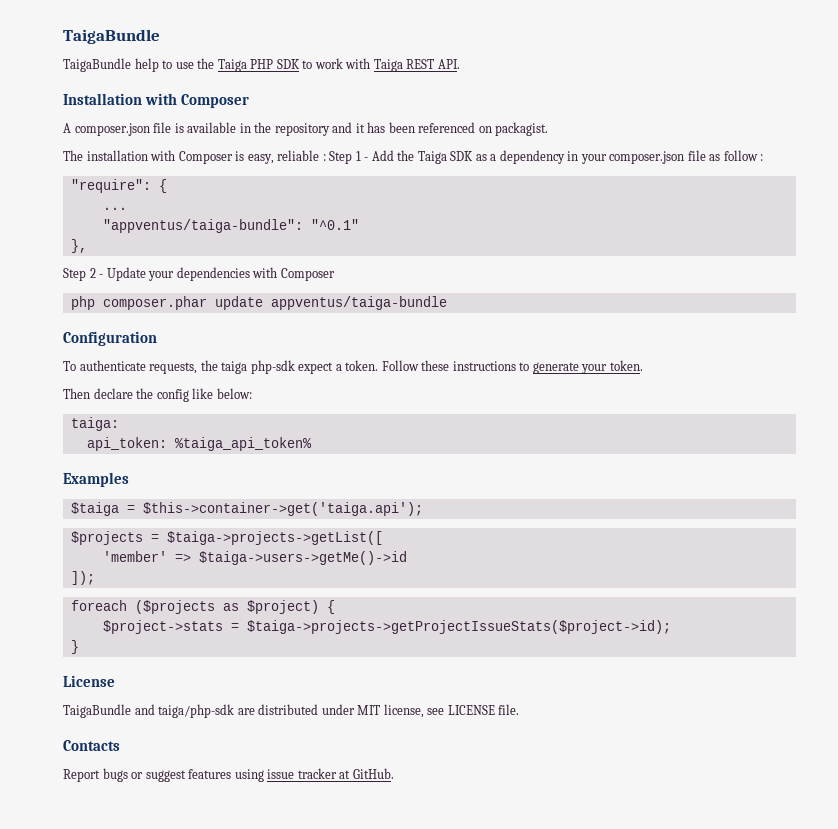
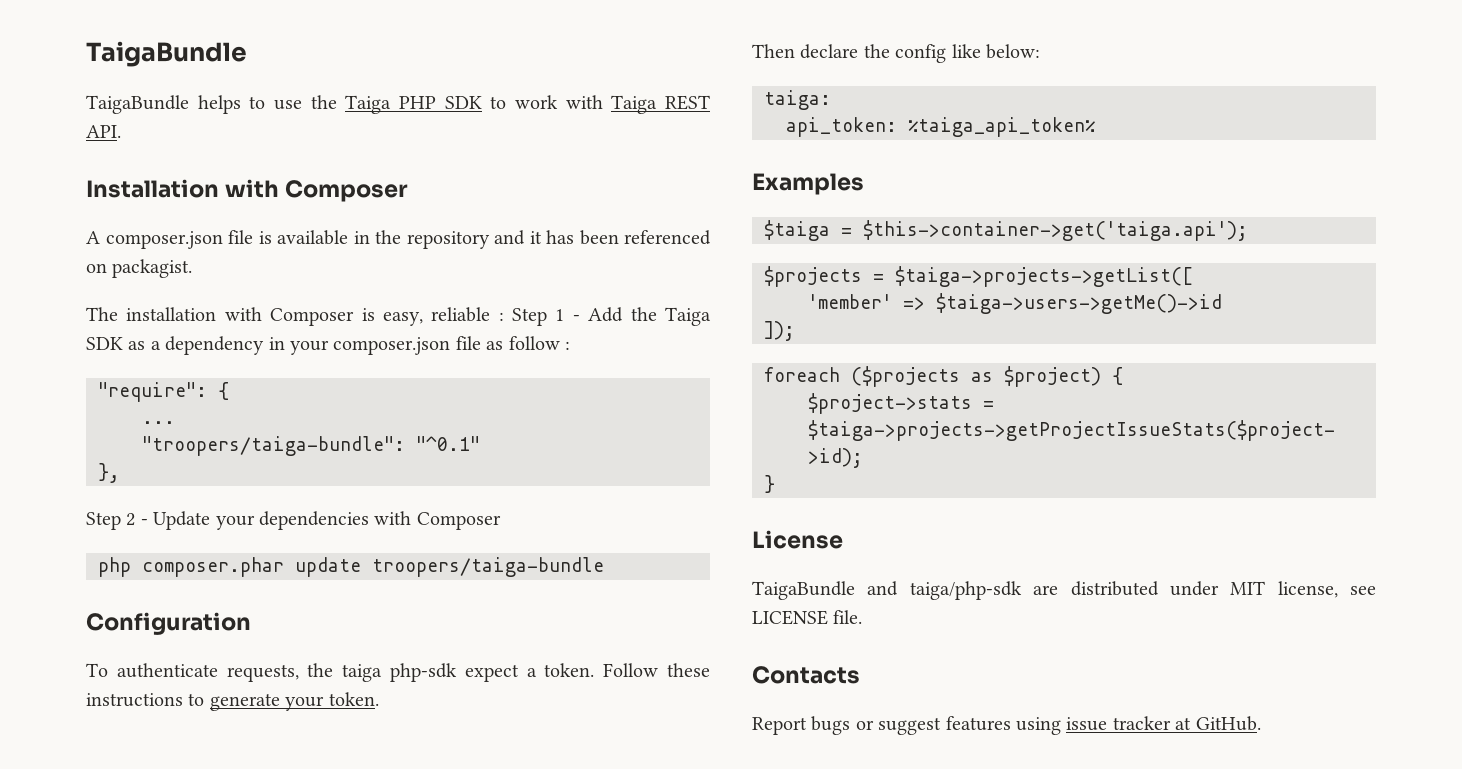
[134,58,159,72] help -> [197,95,241,114] helps
[102,219,303,233] "appventus/taiga-bundle": -> [142,436,405,456] "troopers/taiga-bundle":
[270,296,447,310] appventus/taiga-bundle -> [372,557,604,577] troopers/taiga-bundle

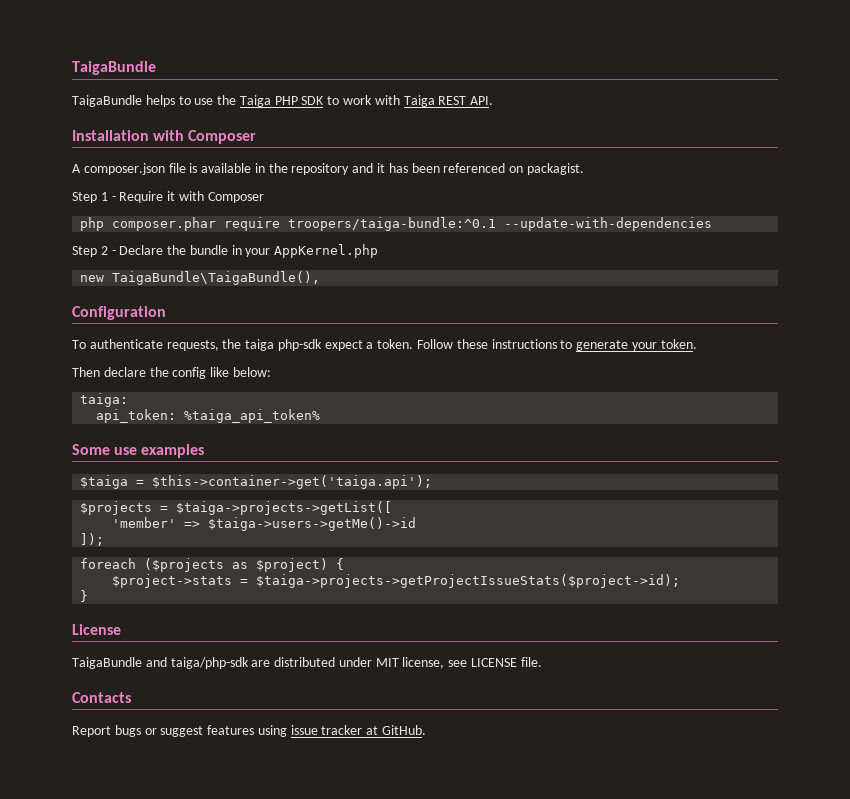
[86,307,711,326] [86,336,570,355] [98,382,229,402] [142,421,175,424] [142,436,480,456] [98,463,120,483] [86,511,501,530] [98,557,604,577] The installation with Composer is easy, reliable : Step 1 - Add the Taiga SDK as a dependency in your composer.json file as follow : // "require": { // ... // "troopers/taiga-bundle": "^0.1" // }, // Step 2 - Update your dependencies with Composer // php composer.phar update troopers/taiga-bundle -> [72,191,264,203] [80,217,713,231] [72,244,379,258] [80,271,321,285] Step 1 - Require it with Composer // php composer.phar require troopers/taiga-bundle:^0.1 --update-with-dependencies // Step 2 - Declare the bundle in your AppKernel.php // new TaigaBundle\TaigaBundle(),
[752,173,864,195] Examples -> [72,444,205,458] Some use examples

